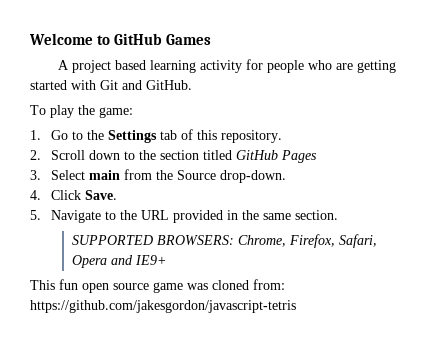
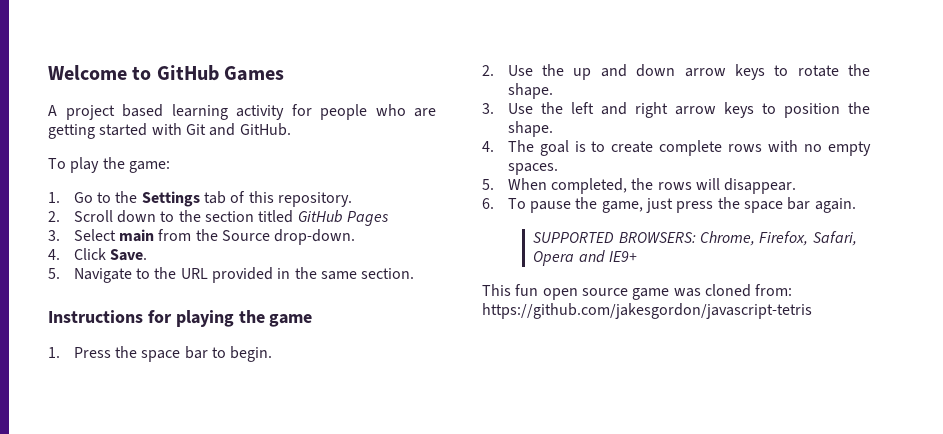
(338, 215) none -> [48,310,313,327] [48,346,273,362] [482,64,870,80] [507,83,553,99] [482,102,870,118] [507,121,553,137] [482,140,871,156] [507,163,558,175] [482,178,797,194] [482,197,856,213] // Instructions for playing the game // 1. Press the space bar to begin. // 2. Use the up and down arrow keys to rotate the shape. // 3. Use the left and right arrow keys to position the shape. // 4. The goal is to create complete rows with no empty spaces. // 5. When completed, the rows will disappear. // 6. To pause the game, just press the space bar again.

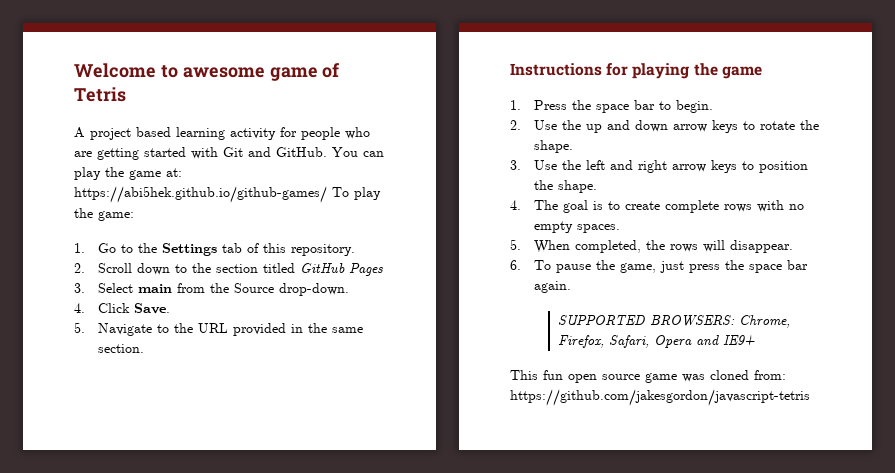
[156,65,285,81] GitHub Games -> [182,63,341,81] [74,87,126,102] awesome game of Tetris
(291, 129) // -> [332,147,384,157] [74,167,182,180] [74,186,327,203] You can play the game at: https://abi5hek.github.io/github-games/

